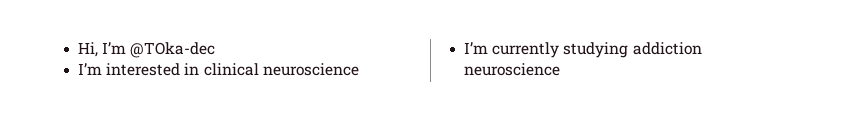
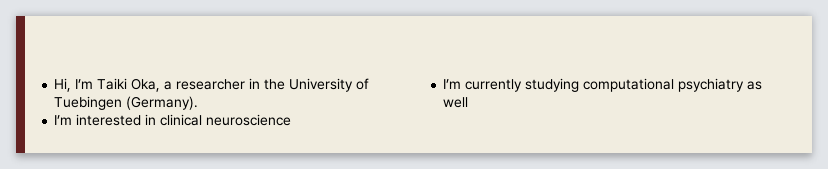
[130,42,216,58] @TOka-dec -> [97,78,370,92] [54,96,199,110] Taiki Oka, a researcher in the University of Tuebingen (Germany).
[632,42,702,55] [464,63,561,76] addiction neuroscience -> [583,78,763,92] [443,97,469,108] computational psychiatry as well

